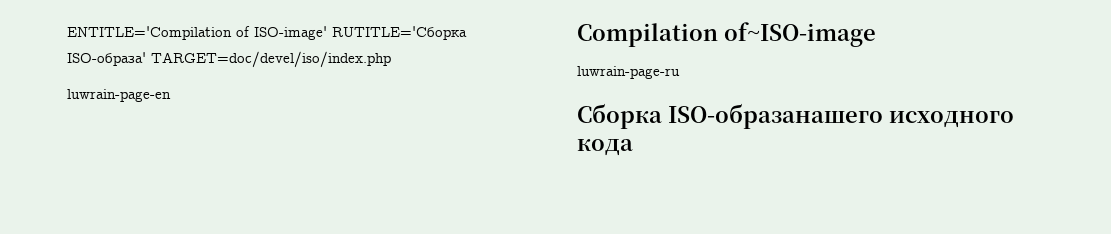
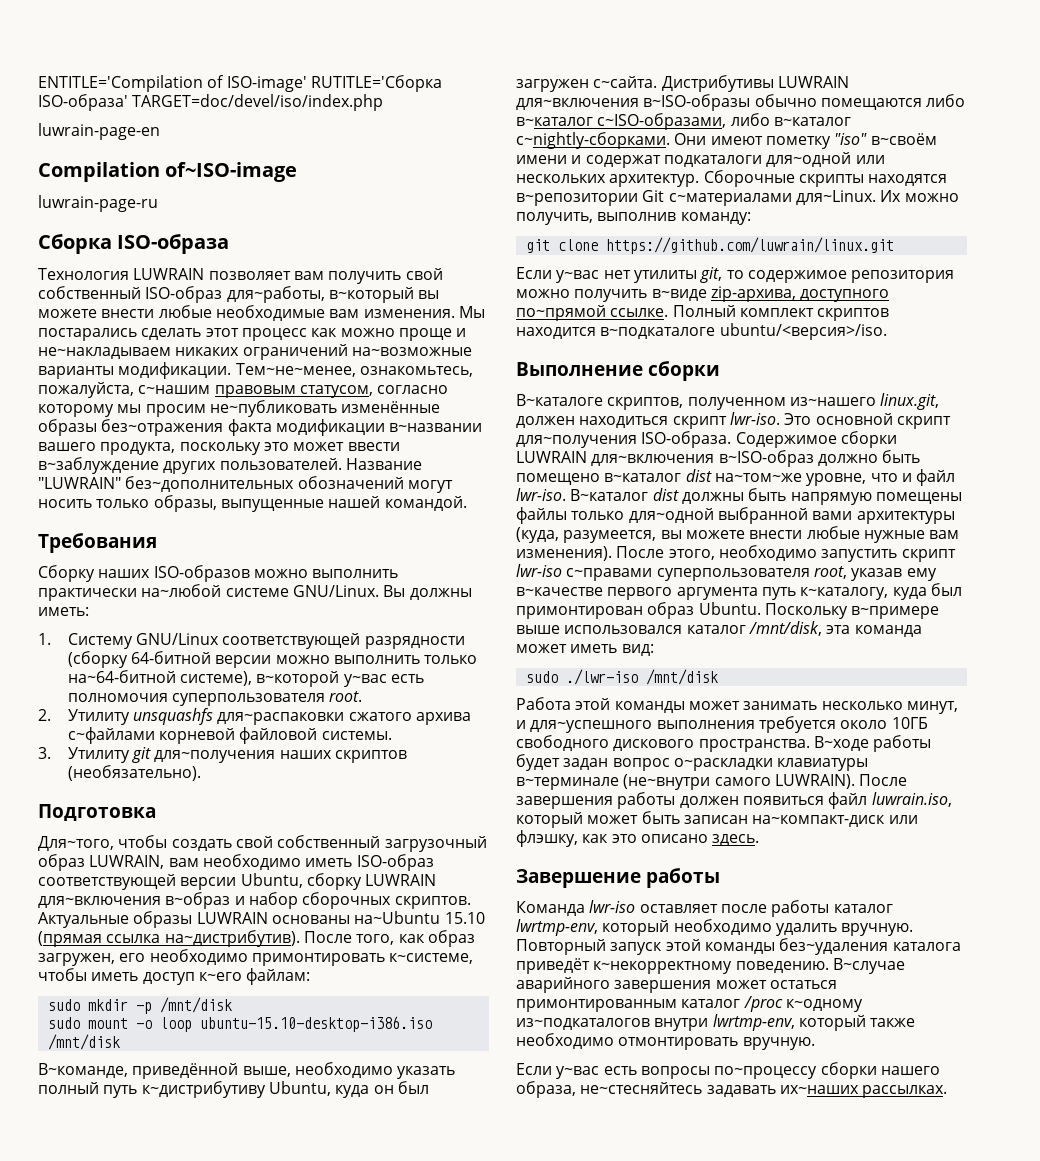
[668,103,1014,129] [577,139,633,156] ISO-образанашего исходного кода -> [117,234,230,254] [38,268,443,284] [38,286,440,303] [38,305,485,321] [38,328,467,341] [38,344,472,360] [38,362,473,379] [38,382,449,398] [38,400,441,417] [38,419,483,436] [38,442,400,455] [38,457,422,474] [38,476,453,493] [38,495,467,512] [38,533,157,553] [38,565,399,582] [38,584,472,601] [38,607,89,616] [38,633,465,649] [67,651,478,668] [67,670,425,687] [67,691,363,706] [38,708,472,725] [67,727,392,744] [38,747,408,763] [67,765,201,781] [38,804,156,821] [38,835,487,852] [38,854,434,871] [38,873,437,890] [38,892,471,909] [38,911,485,928] [38,930,475,947] [38,949,474,966] [38,968,311,985] [47,997,232,1014] [47,1016,432,1032] [47,1034,120,1050] [38,1062,456,1079] [38,1081,429,1098] [516,75,849,92] [516,94,966,111] [516,113,851,130] [516,132,937,149] [516,152,885,168] [516,170,948,187] [516,190,959,206] [516,212,751,225] [525,237,894,254] [516,267,955,283] [516,286,890,302] [516,305,890,321] [516,323,887,340] [516,361,720,381] [516,393,940,410] [516,412,951,429] [516,431,897,448] [516,450,921,467] [516,469,956,486] [516,488,962,505] [516,507,955,524] [516,526,960,543] [516,545,956,562] [516,564,937,581] [516,583,962,600] [516,602,940,619] [516,621,922,637] [516,644,654,656] [525,669,718,685] [516,697,958,714] [516,716,928,733] [516,735,932,752] [516,754,869,771] [516,774,908,790] [516,792,952,809] [516,811,918,828] [516,830,760,847] [516,868,720,888] [516,900,893,917] [516,919,914,936] [516,938,961,955] [516,958,905,974] [516,977,837,993] [516,996,863,1012] [516,1014,916,1031] [516,1033,815,1050] [516,1062,940,1079] [516,1081,948,1098] ISO-образа // Технология LUWRAIN позволяет вам получить свой собственный ISO-образ для~работы, в~который вы можете внести любые необходимые вам изменения. Мы постарались сделать этот процесс как можно проще и не~накладываем никаких ограничений на~возможные варианты модификации. Тем~не~менее, ознакомьтесь, пожалуйста, с~нашим правовым статусом, согласно которому мы просим не~публиковать изменённые образы без~отражения факта модификации в~названии вашего продукта, поскольку это может ввести в~заблуждение других пользователей. Название "LUWRAIN" без~дополнительных обозначений могут носить только образы, выпущенные нашей командой. // Требования // Сборку наших ISO-образов можно выполнить практически на~любой системе GNU/Linux. Вы должны иметь: // 1. Систему GNU/Linux соответствующей разрядности (сборку 64-битной версии можно выполнить только на~64-битной системе), в~которой у~вас есть полномочия суперпользователя root. // 2. Утилиту unsquashfs для~распаковки сжатого архива с~файлами корневой файловой системы. // 3. Утилиту git для~получения наших скриптов (необязательно). // Подготовка // Для~того, чтобы создать свой собственный загрузочный образ LUWRAIN, вам необходимо иметь ISO-образ соответствующей версии Ubuntu, сборку LUWRAIN для~включения в~образ и набор сборочных скриптов. Актуальные образы LUWRAIN основаны на~Ubuntu 15.10 (прямая ссылка на~дистрибутив). После того, как образ загружен, его необходимо примонтировать к~системе, чтобы иметь доступ к~его файлам: // sudo mkdir -p /mnt/disk // sudo mount -o loop ubuntu-15.10-desktop-i386.iso /mnt/disk // В~команде, приведённой выше, необходимо указать полный путь к~дистрибутиву Ubuntu, куда он был загружен с~сайта. Дистрибутивы LUWRAIN для~включения в~ISO-образы обычно помещаются либо в~каталог с~ISO-образами, либо в~каталог с~nightly-сборками. Они имеют пометку "iso" в~своём имени и содержат подкаталоги для~одной или нескольких архитектур. Сборочные скрипты находятся в~репозитории Git с~материалами для~Linux. Их можно получить, выполнив команду: // git clone https://github.com/luwrain/linux.git // Если у~вас нет утилиты git, то содержимое репозитория можно получить в~виде zip-архива, доступного по~прямой ссылке. Полный комплект скриптов находится в~подкаталоге ubuntu/<версия>/iso. // Выполнение сборки // В~каталоге скриптов, полученном из~нашего linux.git, должен находиться скрипт lwr-iso. Это основной скрипт для~получения ISO-образа. Содержимое сборки LUWRAIN для~включения в~ISO-образ должно быть помещено в~каталог dist на~том~же уровне, что и файл lwr-iso. В~каталог dist должны быть напрямую помещены файлы только для~одной выбранной вами архитектуры (куда, разумеется, вы можете внести любые нужные вам изменения). После этого, необходимо запустить скрипт lwr-iso с~правами суперпользователя root, указав ему в~качестве первого аргумента путь к~каталогу, куда был примонтирован образ Ubuntu. Поскольку в~примере выше использовался каталог /mnt/disk, эта команда может иметь вид: // sudo ./lwr-iso /mnt/disk // Работа этой команды может занимать несколько минут, и для~успешного выполнения требуется около 10ГБ свободного дискового пространства. В~ходе работы будет задан вопрос о~раскладки клавиатуры в~терминале (не~внутри самого LUWRAIN). После завершения работы должен появиться файл luwrain.iso, который может быть записан на~компакт-диск или флэшку, как это описано здесь. // Завершение работы // Команда lwr-iso оставляет после работы каталог lwrtmp-env, который необходимо удалить вручную. Повторный запуск этой команды без~удаления каталога приведёт к~некорректному поведению. В~случае аварийного завершения может остаться примонтированным каталог /proc к~одному из~подкаталогов внутри lwrtmp-env, который также необходимо отмонтировать вручную. // Если у~вас есть вопросы по~процессу сборки нашего образа, не~стесняйтесь задавать их~наших рассылках.

